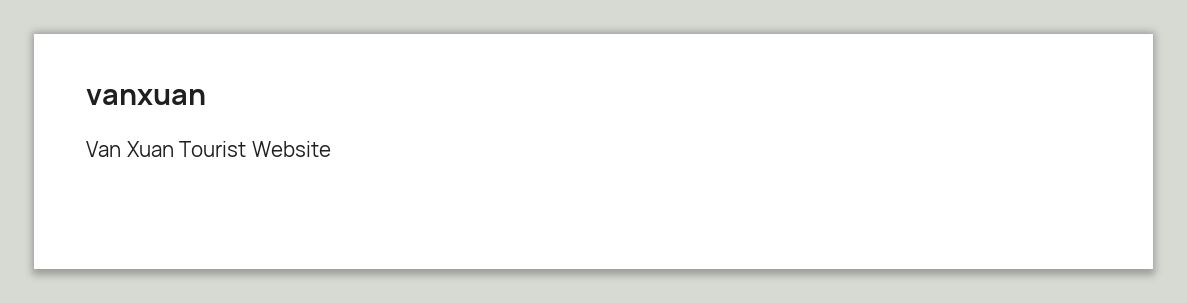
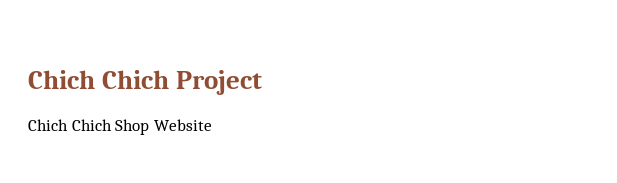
[86,89,206,105] [86,141,247,157] vanxuan // Van Xuan Tourist -> [28,70,263,95] [28,119,150,135] Chich Chich Project // Chich Chich Shop

